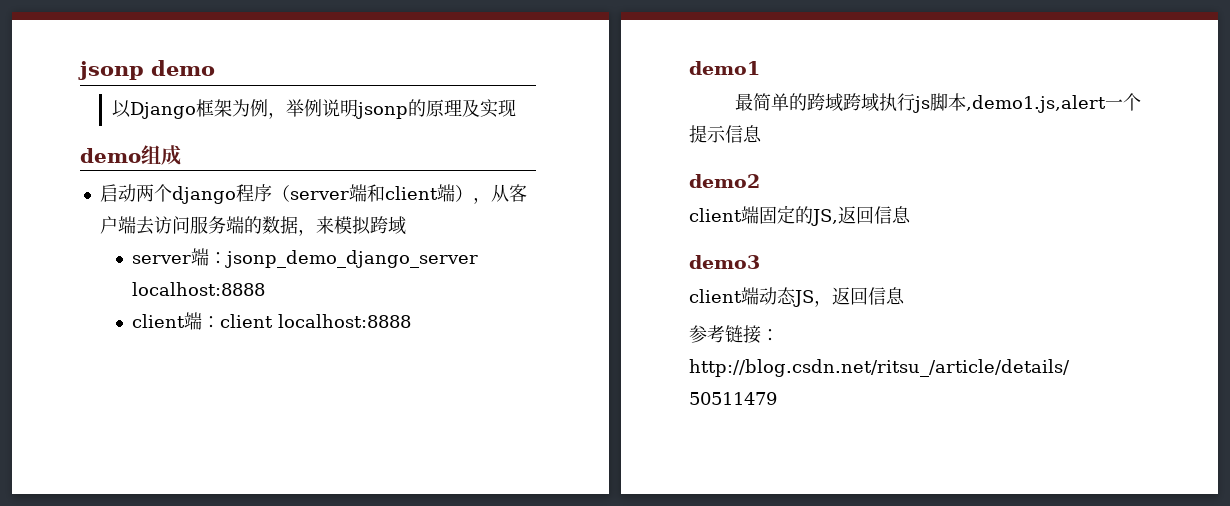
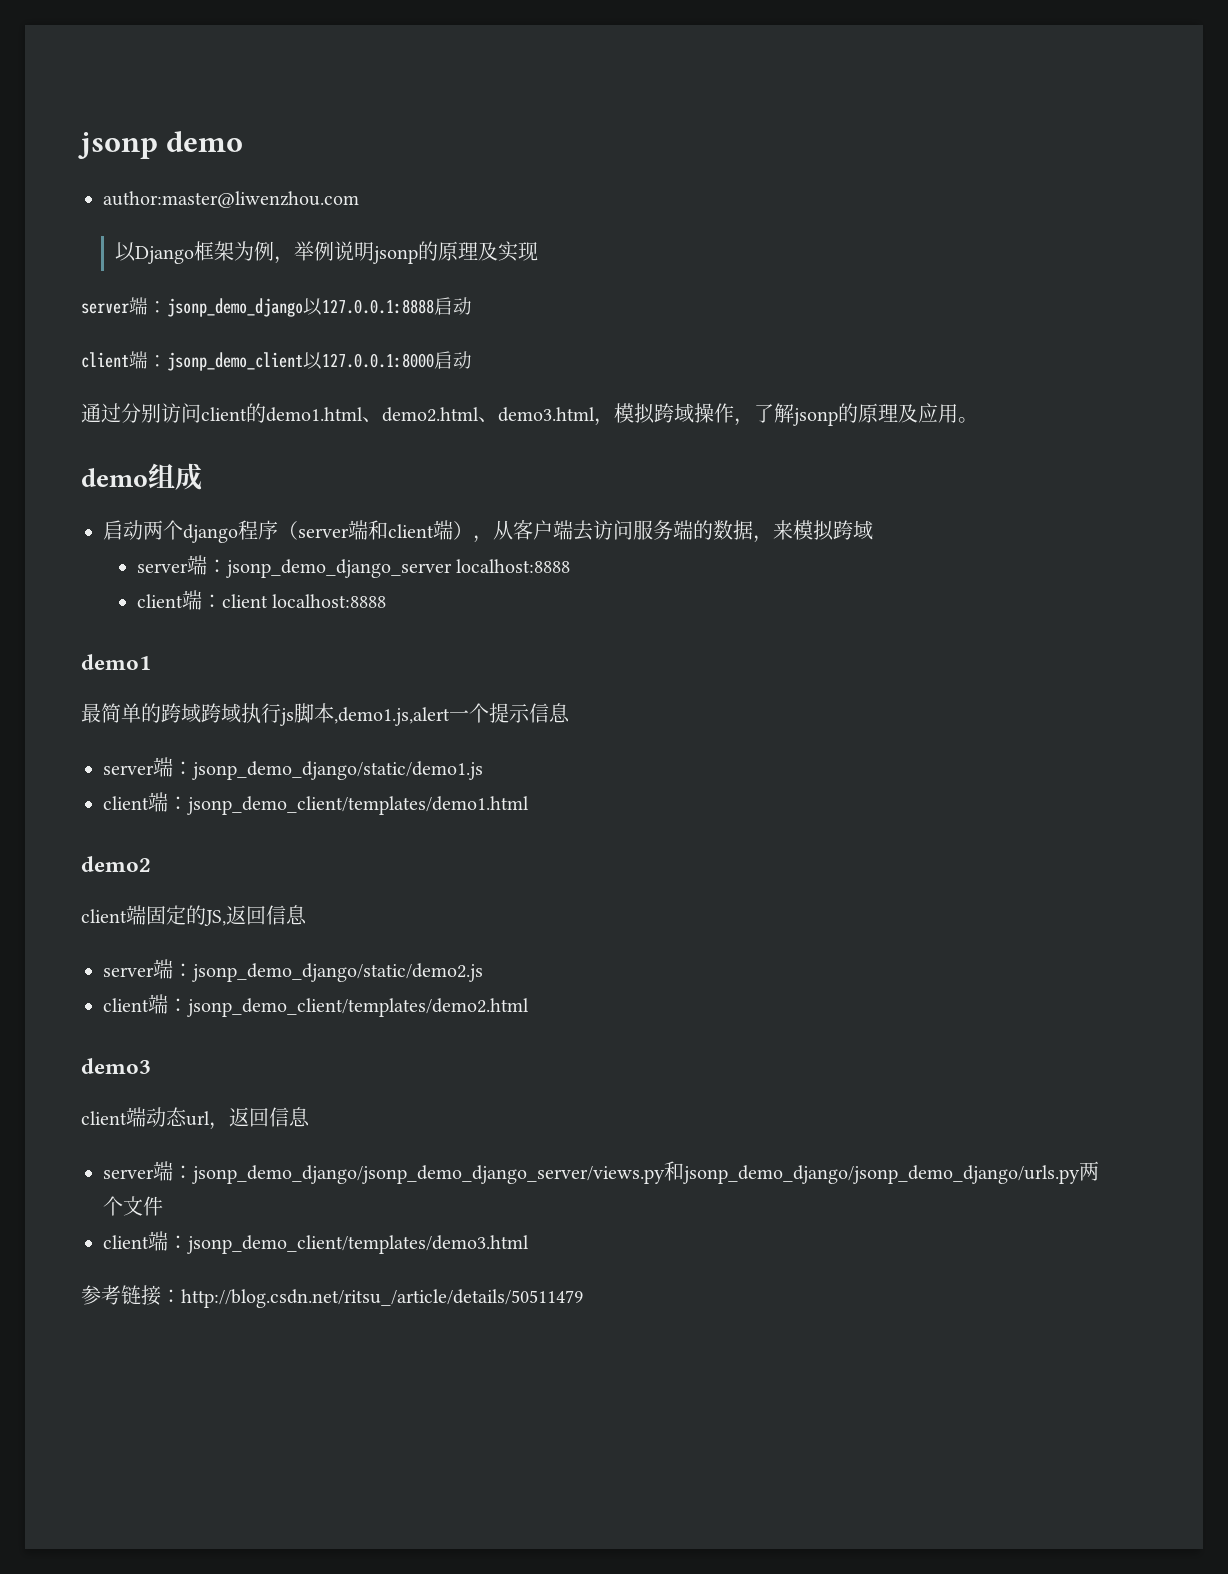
(215, 68) none -> [103,191,359,208] // author:master@liwenzhou.com
(516, 108) none -> [81,297,472,317] [81,351,472,371] [81,403,978,426] // server端：jsonp_demo_django以127.0.0.1:8888启动 // client端：jsonp_demo_client以127.0.0.1:8000启动 // 通过分别访问client的demo1.html、demo2.html、demo3.html，模拟跨域操作，了解jsonp的原理及应用。
(762, 134) none -> [103,757,483,780] [103,792,529,815] // server端：jsonp_demo_django/static/demo1.js // client端：jsonp_demo_client/templates/demo1.html
(911, 215) none -> [103,959,483,982] [103,994,529,1017] // server端：jsonp_demo_django/static/demo2.js // client端：jsonp_demo_client/templates/demo2.html
[793,290,814,307] JS -> [186,1111,210,1126] url
(905, 296) none -> [103,1161,1099,1184] [103,1196,163,1216] [103,1231,529,1254] // server端：jsonp_demo_django/jsonp_demo_django_server/views.py和jsonp_demo_django/jsonp_demo_django/urls.py两个文件 // client端：jsonp_demo_client/templates/demo3.html

